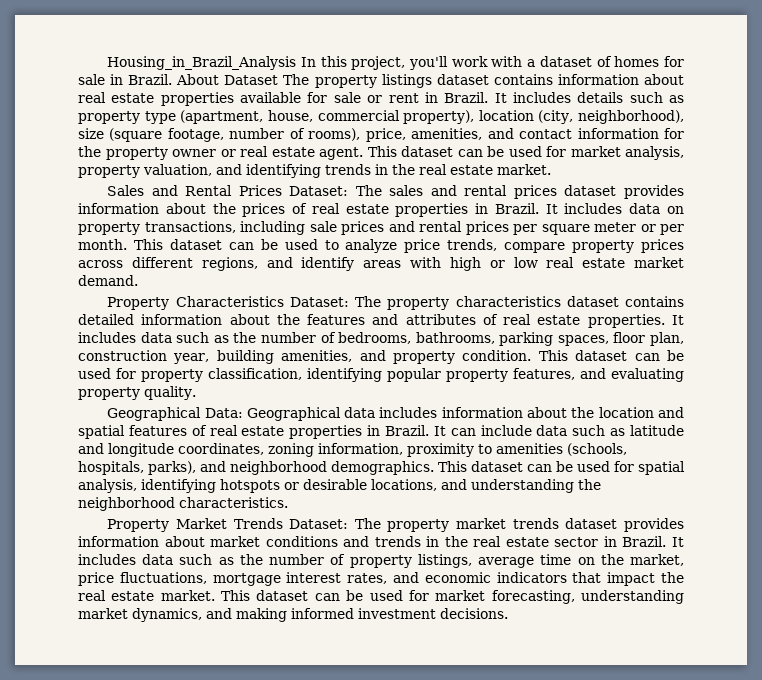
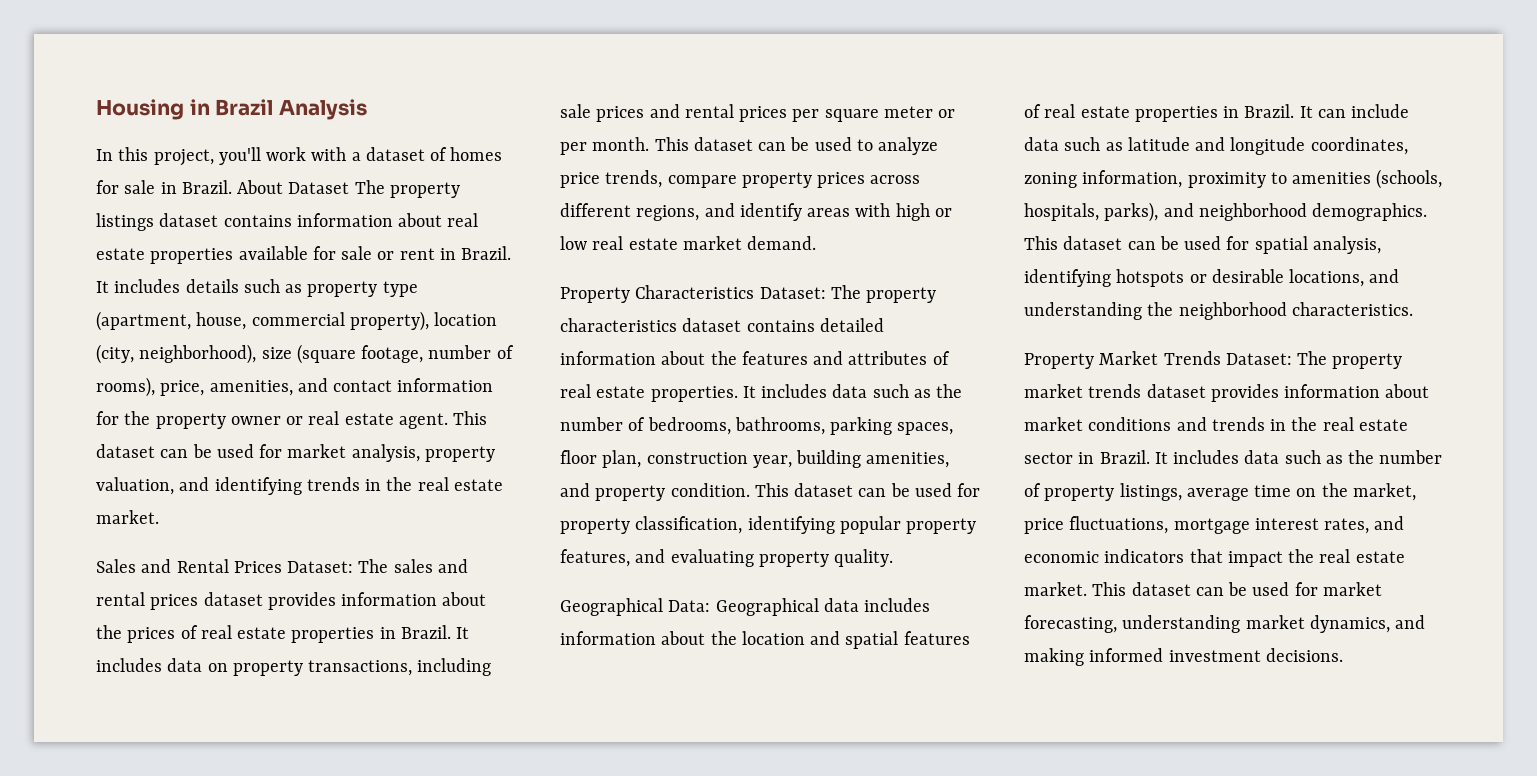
[107,56,297,70] Housing_in_Brazil_Analysis -> [96,99,367,120] Housing in Brazil Analysis //

